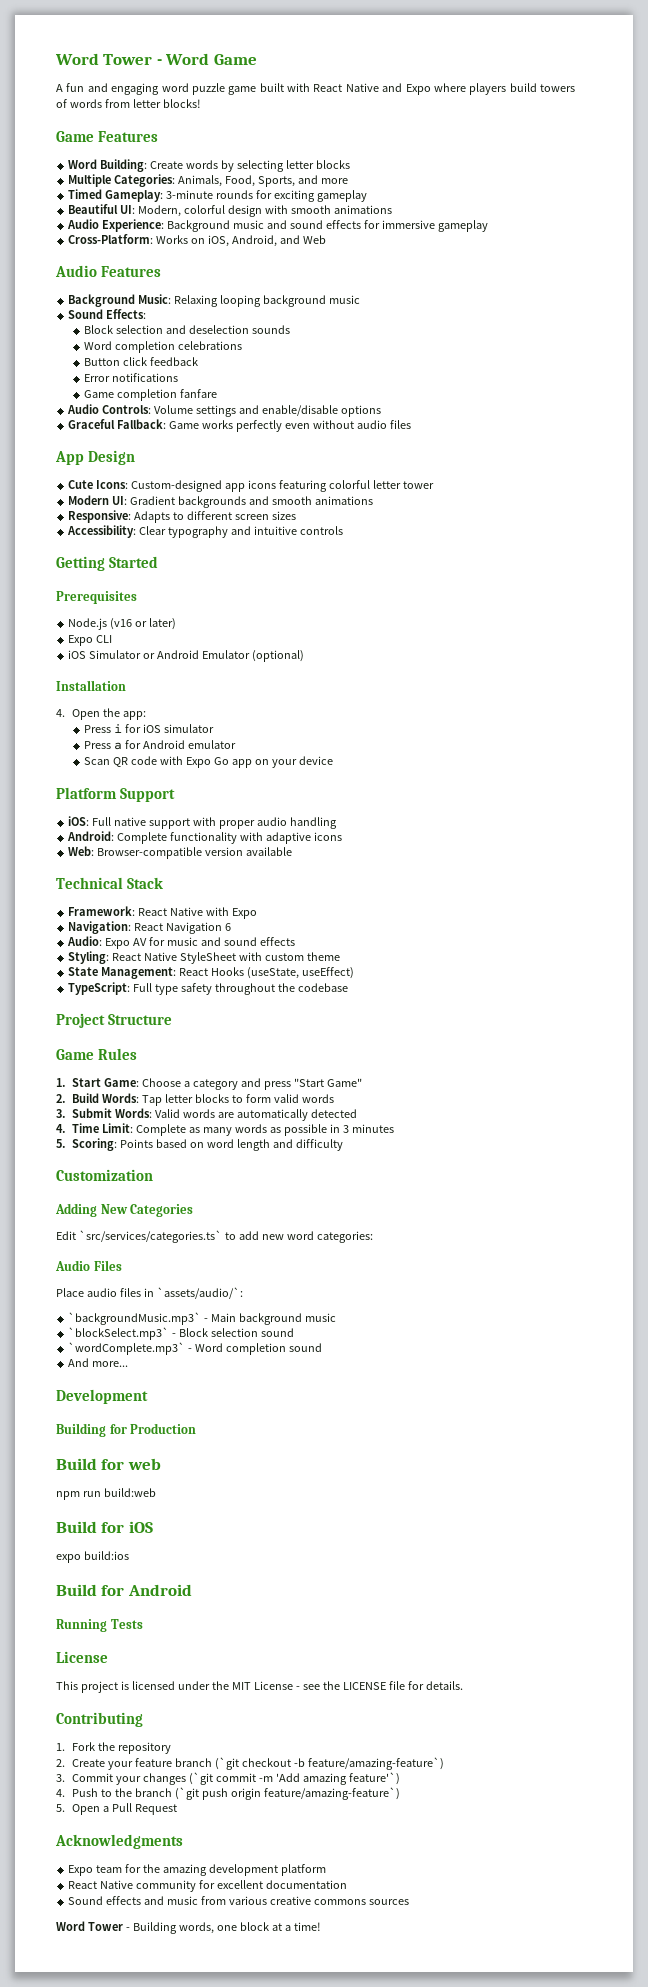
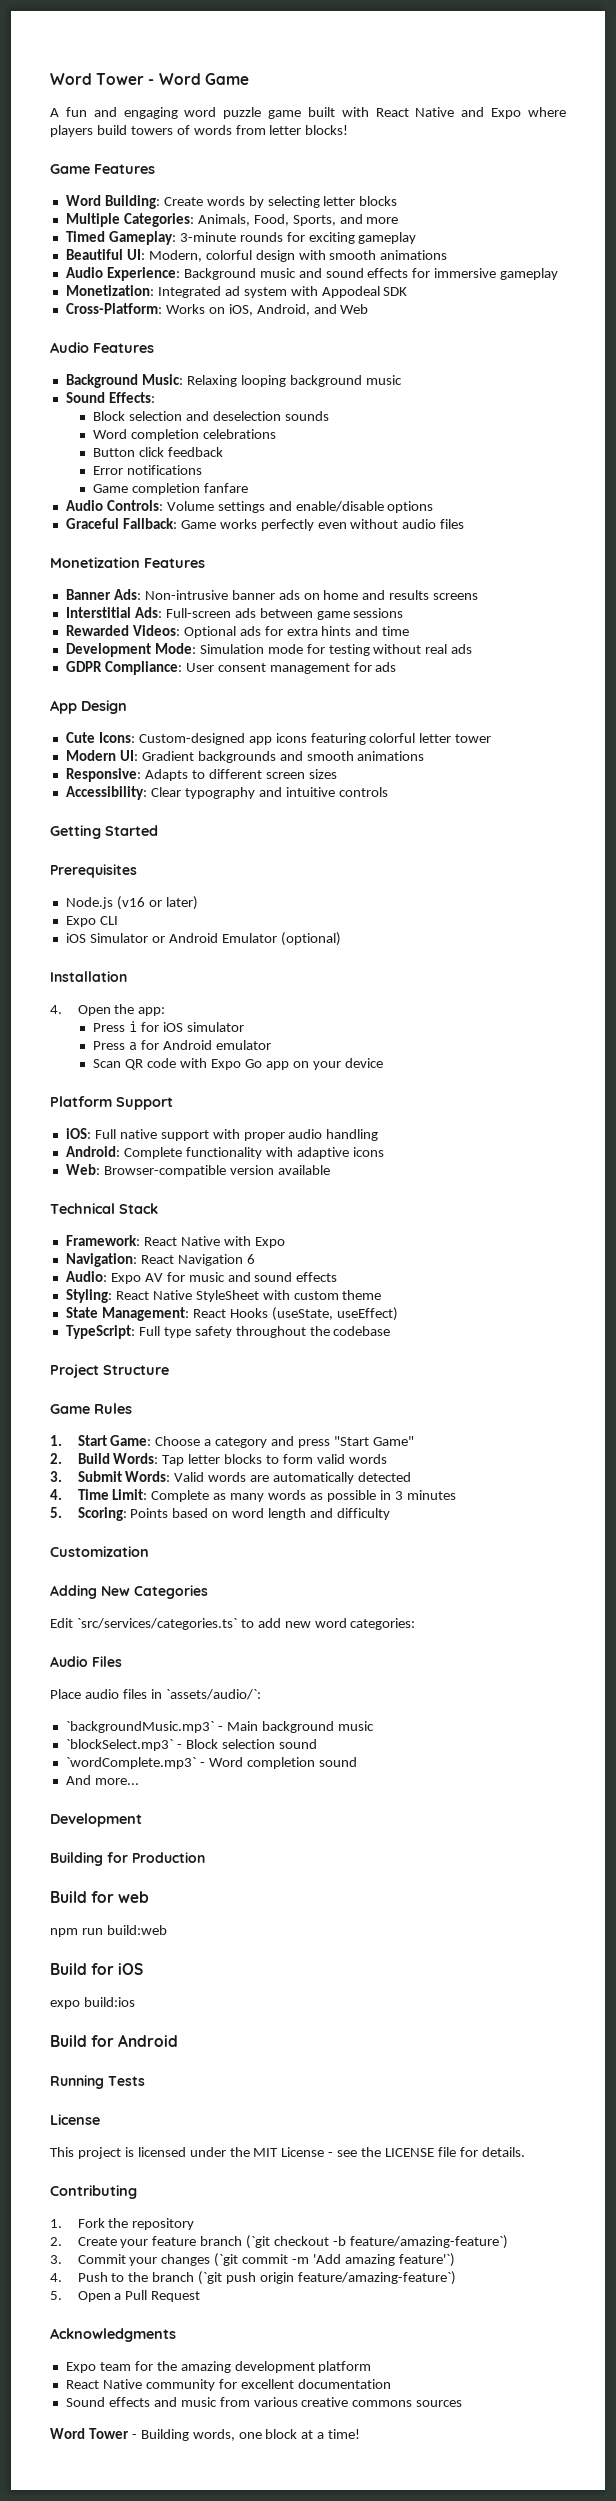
(488, 226) none -> [65,285,408,298] // Monetization: Integrated ad system with Appodeal SDK
(411, 424) none -> [50,557,205,568] [65,589,479,600] [65,607,404,620] [65,625,410,638] [65,643,473,657] [65,661,397,675] // Monetization Features // Banner Ads: Non-intrusive banner ads on home and results screens // Interstitial Ads: Full-screen ads between game sessions // Rewarded Videos: Optional ads for extra hints and time // Development Mode: Simulation mode for testing without real ads // GDPR Compliance: User consent management for ads

